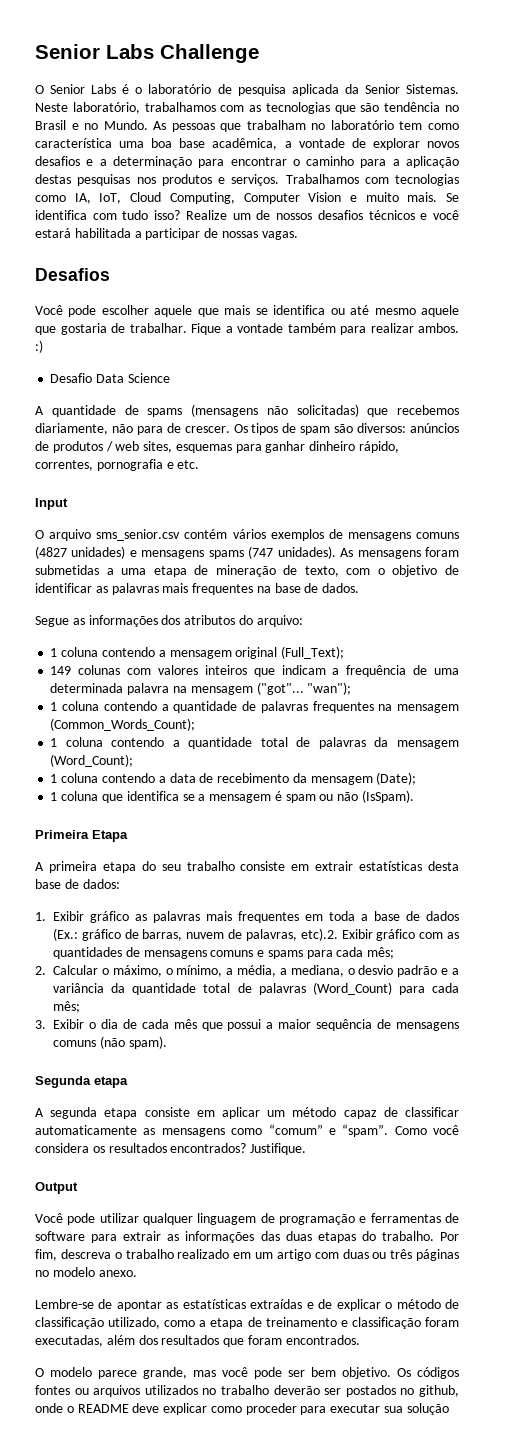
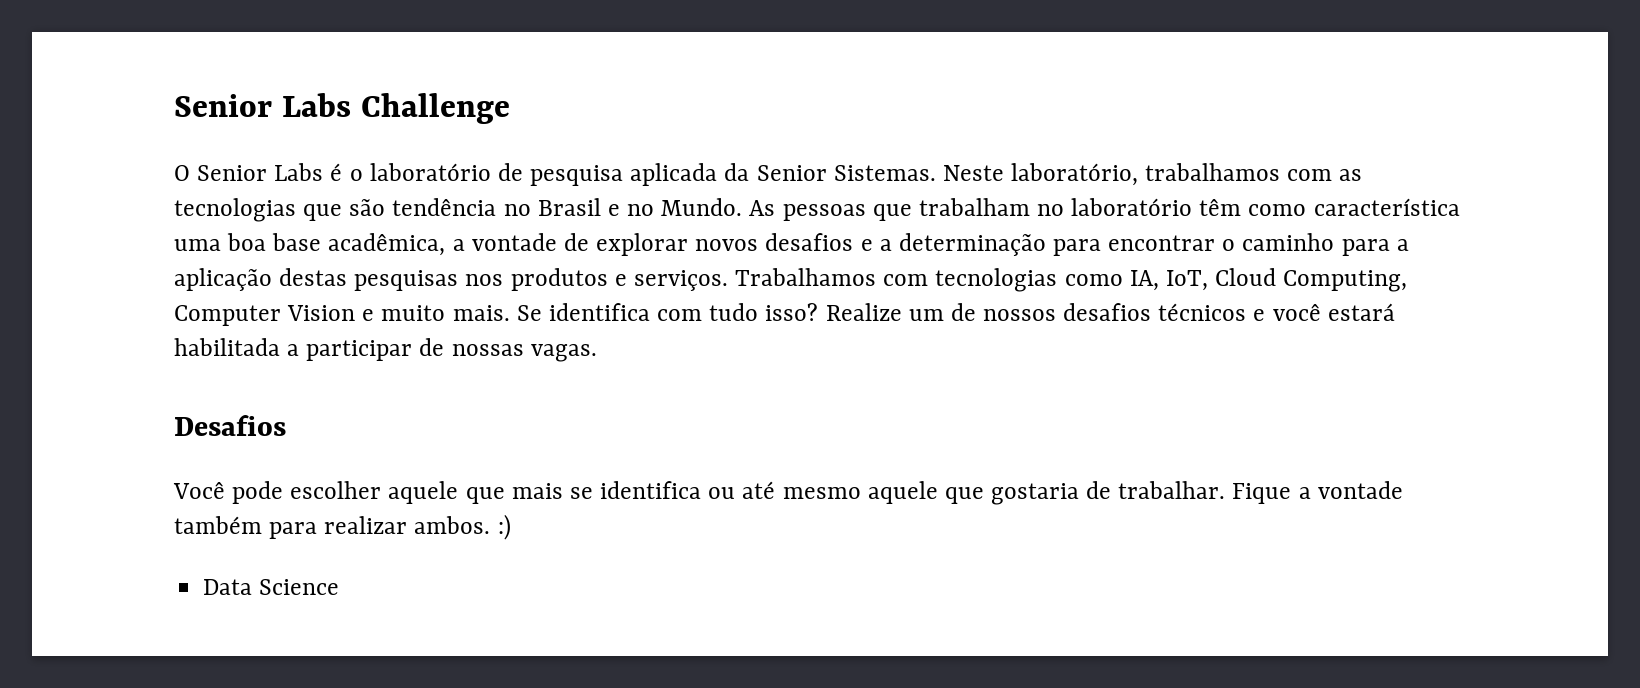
[399,121,423,130] tem -> [1199,198,1242,216] têm
[50,373,93,383] Desafio -> (511, 527) none
[35,404,459,417] [35,423,459,435] [35,441,400,453] [35,459,200,471] [35,498,68,510] [35,529,459,541] [35,546,460,559] [35,565,460,577] [35,583,360,595] [35,615,303,627] [50,646,345,659] [50,665,460,677] [50,682,352,695] [50,701,460,713] [50,718,196,731] [50,737,460,749] [50,754,134,767] [50,772,417,785] [50,790,414,803] [35,830,128,842] [35,861,459,873] [35,879,120,889] [35,911,459,923] [53,928,459,941] [53,947,395,959] [35,965,460,977] [53,982,459,995] [53,1001,80,1013] [35,1019,460,1031] [53,1036,167,1049] [35,1076,128,1088] [35,1107,459,1119] [35,1124,459,1137] [35,1143,307,1155] [35,1182,78,1194] [35,1213,459,1225] [35,1231,460,1243] [35,1249,459,1261] [35,1267,137,1277] [35,1299,459,1311] [35,1317,459,1329] [35,1335,360,1347] [35,1367,459,1379] [35,1385,460,1397] [35,1403,449,1415] // A quantidade de spams (mensagens não solicitadas) que recebemos diariamente, não para de crescer. Os tipos de spam são diversos: anúncios de produtos / web sites, esquemas para ganhar dinheiro rápido, correntes, pornografia e etc. // Input // O arquivo sms_senior.csv contém vários exemplos de mensagens comuns (4827 unidades) e mensagens spams (747 unidades). As mensagens foram submetidas a uma etapa de mineração de texto, com o objetivo de identificar as palavras mais frequentes na base de dados. // Segue as informações dos atributos do arquivo: // 1 coluna contendo a mensagem original (Full_Text); // 149 colunas com valores inteiros que indicam a frequência de uma determinada palavra na mensagem ("got"... "wan"); // 1 coluna contendo a quantidade de palavras frequentes na mensagem (Common_Words_Count); // 1 coluna contendo a quantidade total de palavras da mensagem (Word_Count); // 1 coluna contendo a data de recebimento da mensagem (Date); // 1 coluna que identifica se a mensagem é spam ou não (IsSpam). // Primeira Etapa // A primeira etapa do seu trabalho consiste em extrair estatísticas desta base de dados: // 1. Exibir gráfico as palavras mais frequentes em toda a base de dados (Ex.: gráfico de barras, nuvem de palavras, etc).2. Exibir gráfico com as quantidades de mensagens comuns e spams para cada mês; // 2. Calcular o máximo, o mínimo, a média, a mediana, o desvio padrão e a variância da quantidade total de palavras (Word_Count) para cada mês; // 3. Exibir o dia de cada mês que possui a maior sequência de mensagens comuns (não spam). // Segunda etapa // A segunda etapa consiste em aplicar um método capaz de classificar automaticamente as mensagens como “comum” e “spam”. Como você considera os resultados encontrados? Justifique. // Output // Você pode utilizar qualquer linguagem de programação e ferramentas de software para extrair as informações das duas etapas do trabalho. Por fim, descreva o trabalho realizado em um artigo com duas ou três páginas no modelo anexo. // Lembre-se de apontar as estatísticas extraídas e de explicar o método de classificação utilizado, como a etapa de treinamento e classificação foram executadas, além dos resultados que foram encontrados. // O modelo parece grande, mas você pode ser bem objetivo. Os códigos fontes ou arquivos utilizados no trabalho deverão ser postados no github, onde o README deve explicar como proceder para executar sua solução -> (340, 587) none

